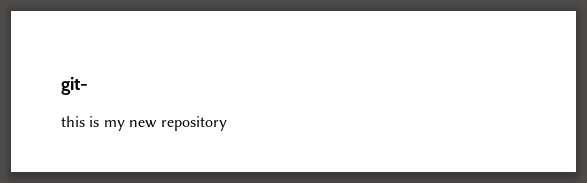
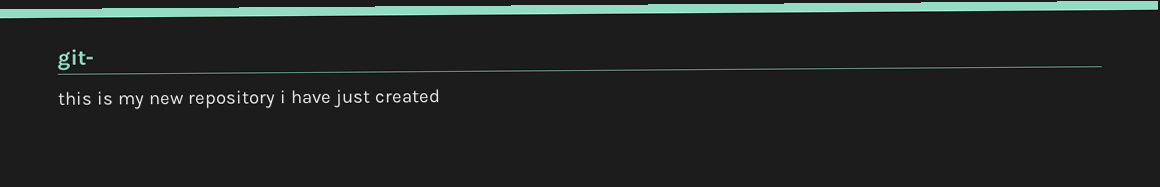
(228, 123) none -> [278,89,441,108] i have just created

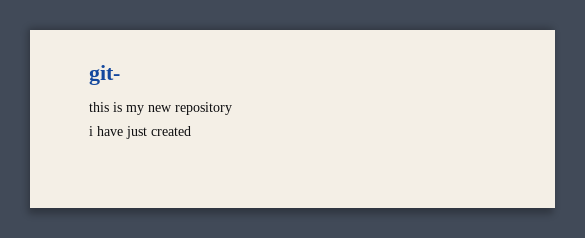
(276, 99) none -> (232, 108) //

